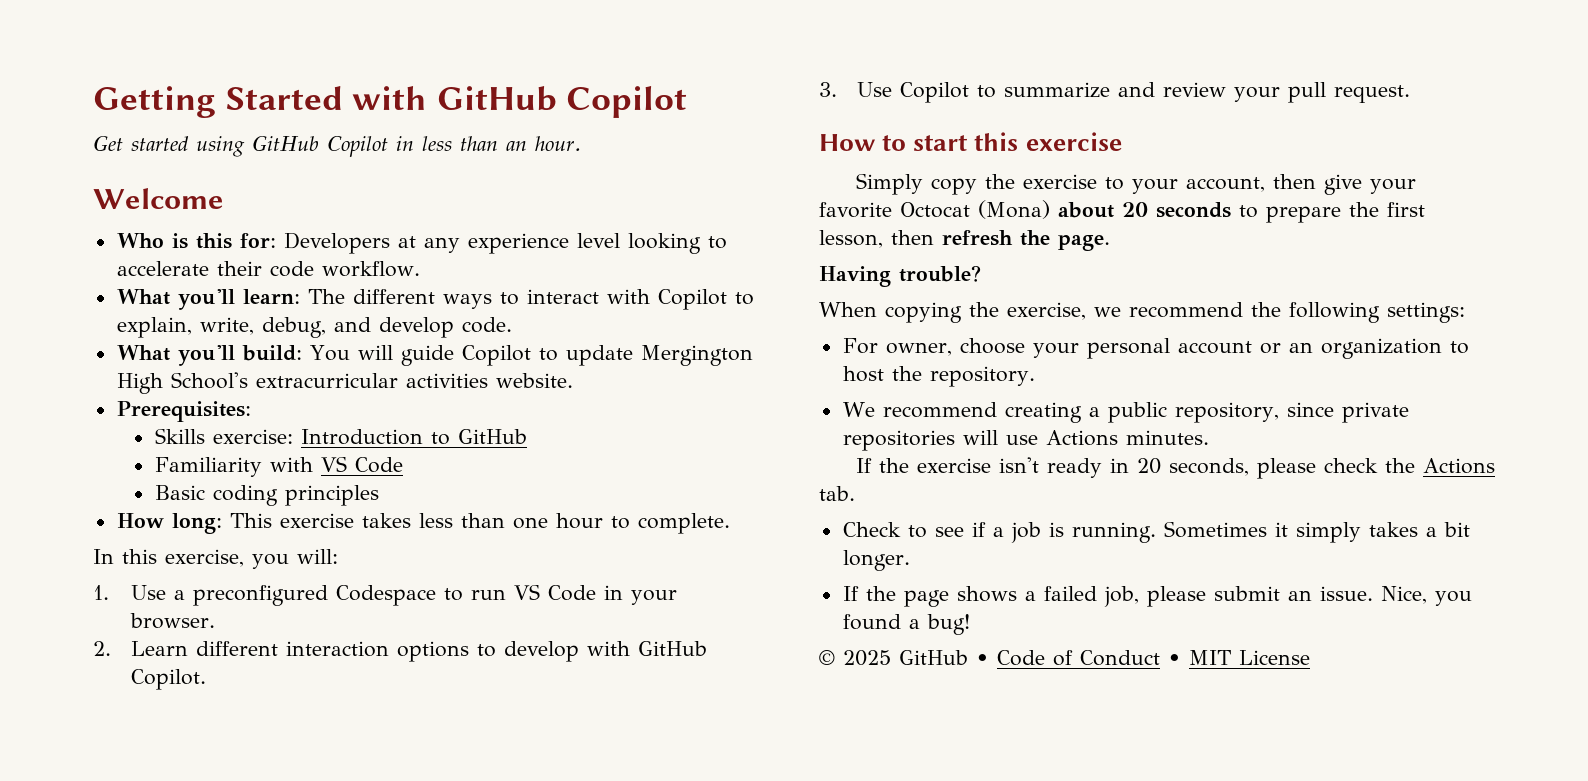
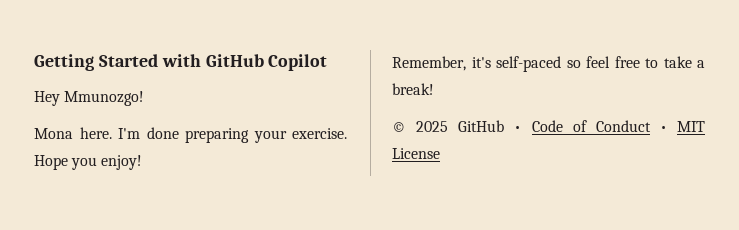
[93,135,581,157] [93,188,224,209] [116,232,727,254] [116,261,420,277] [116,288,754,310] [116,317,512,338] [116,344,753,366] [116,372,573,394] [116,401,251,422] [154,428,527,445] [154,456,403,477] [154,485,379,506] [116,513,730,534] [93,549,338,569] [93,584,678,606] [130,613,216,629] [93,641,708,662] [131,669,207,690] [819,82,1411,103] [819,132,1122,151] [855,173,1416,195] [819,200,1425,223] [819,230,1110,251] [819,265,981,287] [819,302,1465,323] [842,338,1469,359] [842,366,1035,387] [842,402,1409,423] [842,430,1209,451] [855,457,1495,479] [819,486,855,501] [842,521,1470,543] [842,550,910,571] [842,586,1472,607] [842,614,970,635] Get started using GitHub Copilot in less than an hour. // Welcome // Who is this for: Developers at any experience level looking to accelerate their code workflow. // What you'll learn: The different ways to interact with Copilot to explain, write, debug, and develop code. // What you'll build: You will guide Copilot to update Mergington High School's extracurricular activities website. // Prerequisites: // Skills exercise: Introduction to GitHub // Familiarity with VS Code // Basic coding principles // How long: This exercise takes less than one hour to complete. // In this exercise, you will: // 1. Use a preconfigured Codespace to run VS Code in your browser. // 2. Learn different interaction options to develop with GitHub Copilot. // 3. Use Copilot to summarize and review your pull request. // How to start this exercise // Simply copy the exercise to your account, then give your favorite Octocat (Mona) about 20 seconds to prepare the first lesson, then refresh the page. // Having trouble? // When copying the exercise, we recommend the following settings: // For owner, choose your personal account or an organization to host the repository. // We recommend creating a public repository, since private repositories will use Actions minutes. // If the exercise isn't ready in 20 seconds, please check the Actions tab. // Check to see if a job is running. Sometimes it simply takes a bit longer. // If the page shows a failed job, please submit an issue. Nice, you found a bug! -> [34,91,145,106] [34,127,347,143] [34,155,143,170] [392,56,705,72] [392,83,434,95] Hey Mmunozgo! // Mona here. I'm done preparing your exercise. Hope you enjoy! // Remember, it's self-paced so feel free to take a break!

